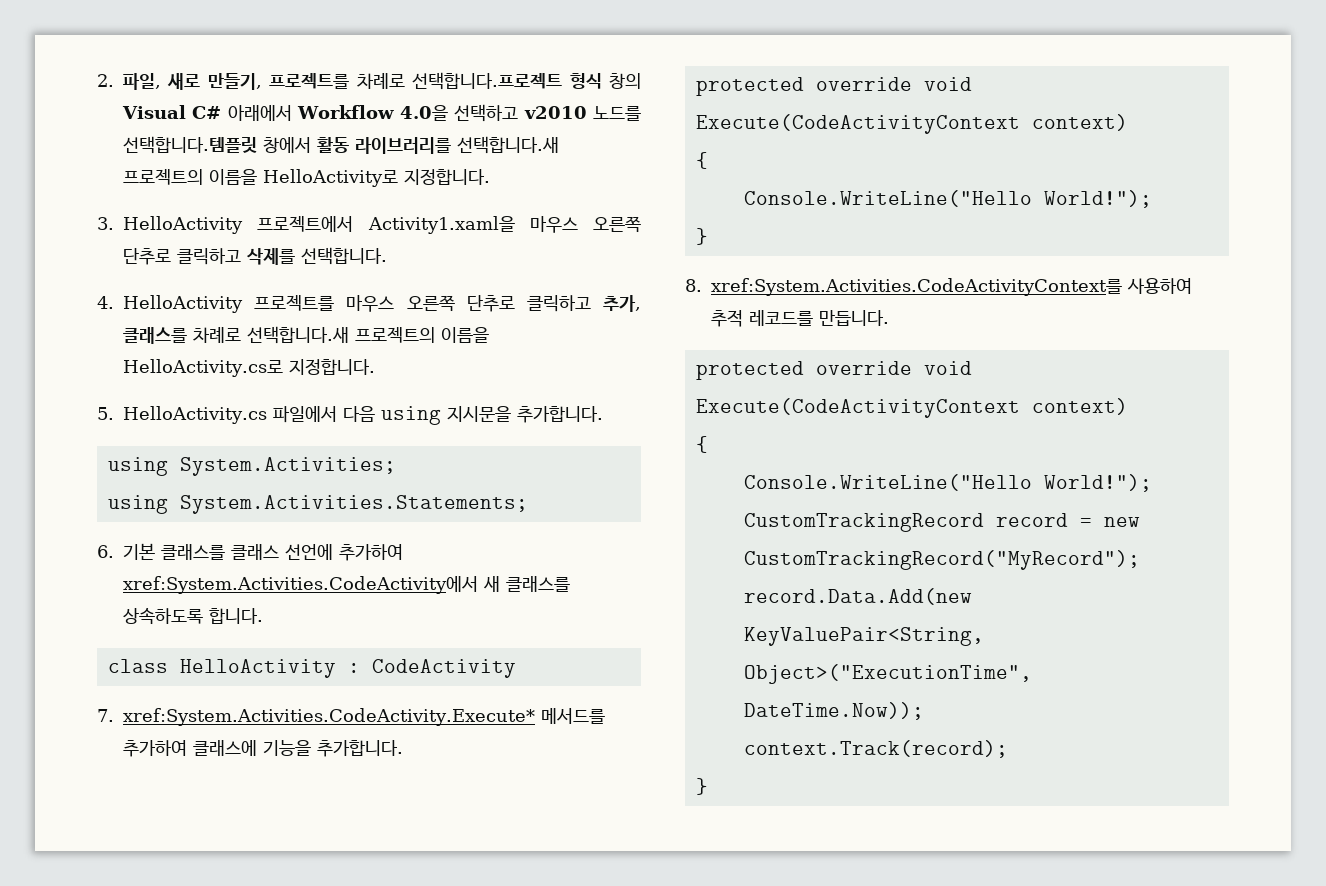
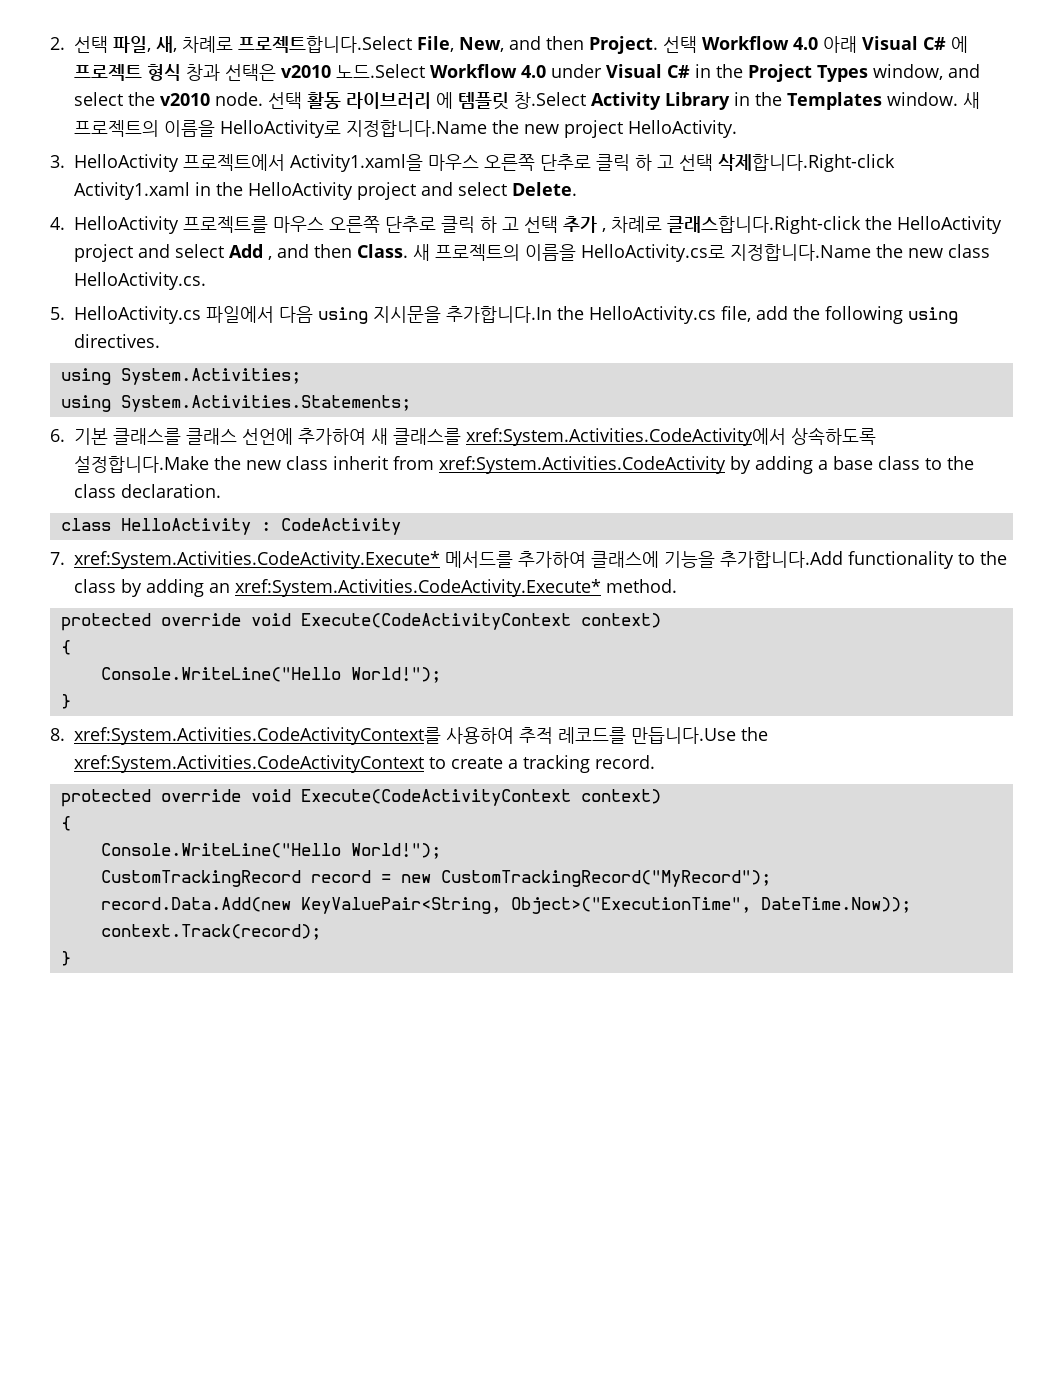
[123,72,641,90] [122,104,641,122] [123,136,559,154] [123,169,490,187] 파일, 새로 만들기, 프로젝트를 차례로 선택합니다.프로젝트 형식 창의 Visual C# 아래에서 Workflow 4.0을 선택하고 v2010 노드를 선택합니다.템플릿 창에서 활동 라이브러리를 선택합니다.새 프로젝트의 이름을 HelloActivity로 지정합니다. -> [74,36,968,54] [74,64,980,82] [74,92,980,110] [74,120,737,138] 선택 파일, 새, 차례로 프로젝트합니다.Select File, New, and then Project. 선택 Workflow 4.0 아래 Visual C# 에 프로젝트 형식 창과 선택은 v2010 노드.Select Workflow 4.0 under Visual C# in the Project Types window, and select the v2010 node. 선택 활동 라이브러리 에 템플릿 창.Select Activity Library in the Templates window. 새 프로젝트의 이름을 HelloActivity로 지정합니다.Name the new project HelloActivity.
[177,247,387,265] 클릭하고 삭제를 선택합니다. -> [596,154,895,172] [74,182,577,200] 클릭 하 고 선택 삭제합니다.Right-click Activity1.xaml in the HelloActivity project and select Delete.
[526,295,641,312] [123,326,489,344] [123,359,375,377] 클릭하고 추가, 클래스를 차례로 선택합니다.새 프로젝트의 이름을 HelloActivity.cs로 지정합니다. -> [441,216,1002,234] [74,244,990,262] [74,272,206,290] 클릭 하 고 선택 추가 , 차례로 클래스합니다.Right-click the HelloActivity project and select Add , and then Class. 새 프로젝트의 이름을 HelloActivity.cs로 지정합니다.Name the new class HelloActivity.cs.
[516,406,603,423] 추가합니다. -> [445,306,958,324] [74,334,160,348] 추가합니다.In the HelloActivity.cs file, add the following using directives.
[123,576,478,594] xref:System.Activities.CodeActivity에서 -> (366, 436) none
[123,608,263,625] 상속하도록 합니다. -> [466,427,876,446] [74,456,974,474] [74,484,221,498] xref:System.Activities.CodeActivity에서 상속하도록 설정합니다.Make the new class inherit from xref:System.Activities.CodeActivity by adding a base class to the class declaration.
[317,740,403,757] 추가합니다. -> [719,551,1007,569] [74,579,677,597] 추가합니다.Add functionality to the class by adding an xref:System.Activities.CodeActivity.Execute* method.
[819,310,889,326] 만듭니다. -> [630,727,768,744] [74,755,655,773] 만듭니다.Use the xref:System.Activities.CodeActivityContext to create a tracking record.

